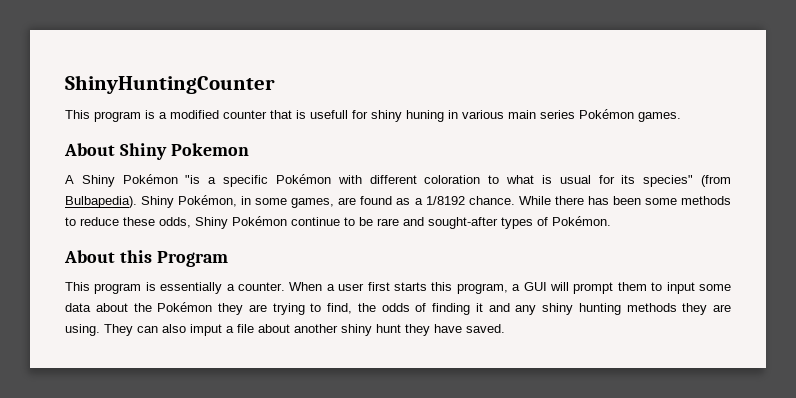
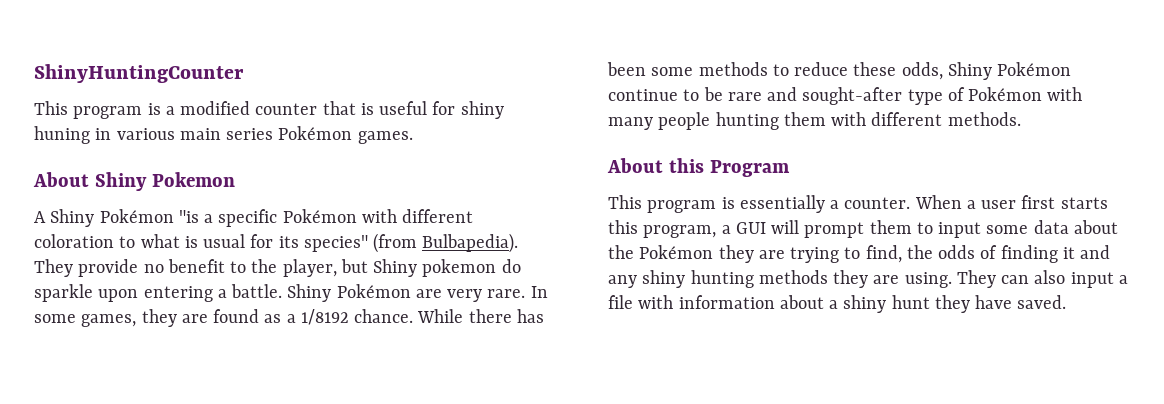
[310,110,348,119] usefull -> [379,101,428,115] useful
[141,195,252,208] Shiny Pokémon, in -> [34,259,521,277] [34,284,548,302] They provide no benefit to the player, but Shiny pokemon do sparkle upon entering a battle. Shiny Pokémon are very rare. In
(335, 203) none -> [141,309,177,327] they
[501,216,611,229] types of Pokémon. -> [907,87,1083,105] [608,112,1021,130] type of Pokémon with many people hunting them with different methods.
[190,324,222,336] imput -> [1070,272,1114,288] input
[258,324,338,333] about another -> [638,295,839,309] with information about a

